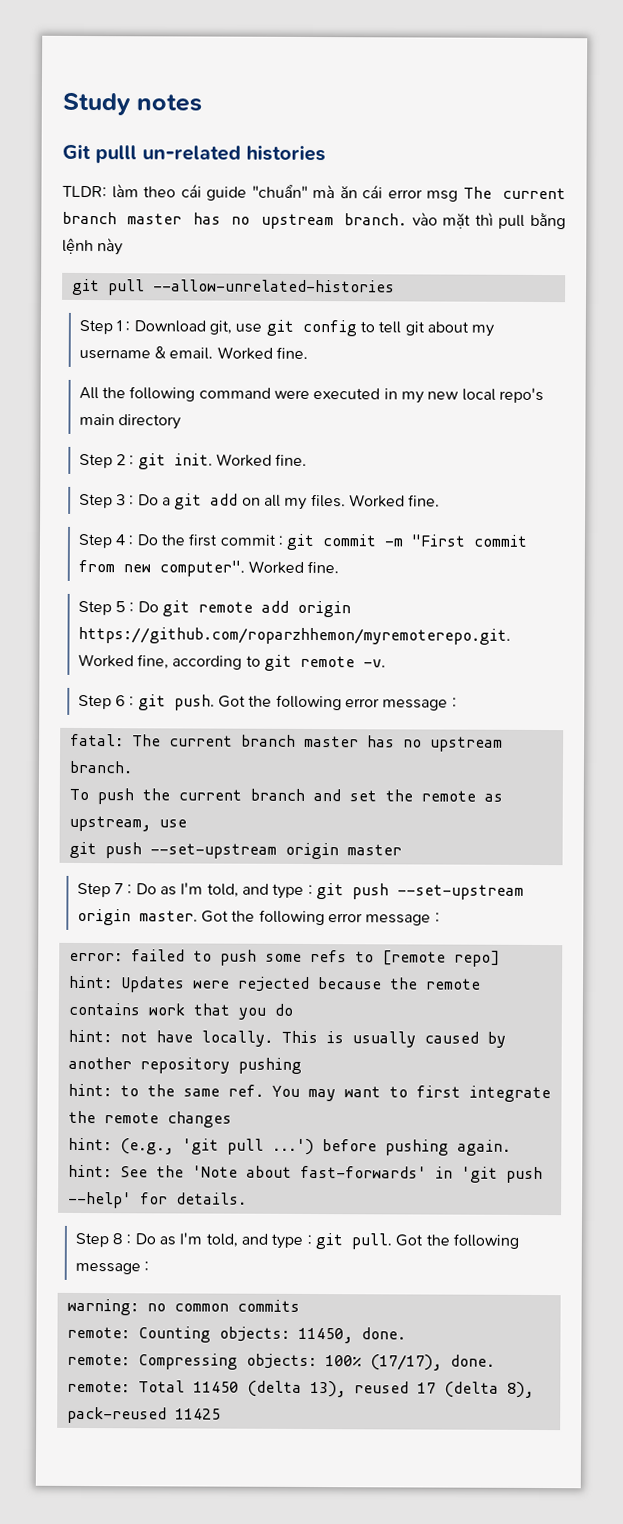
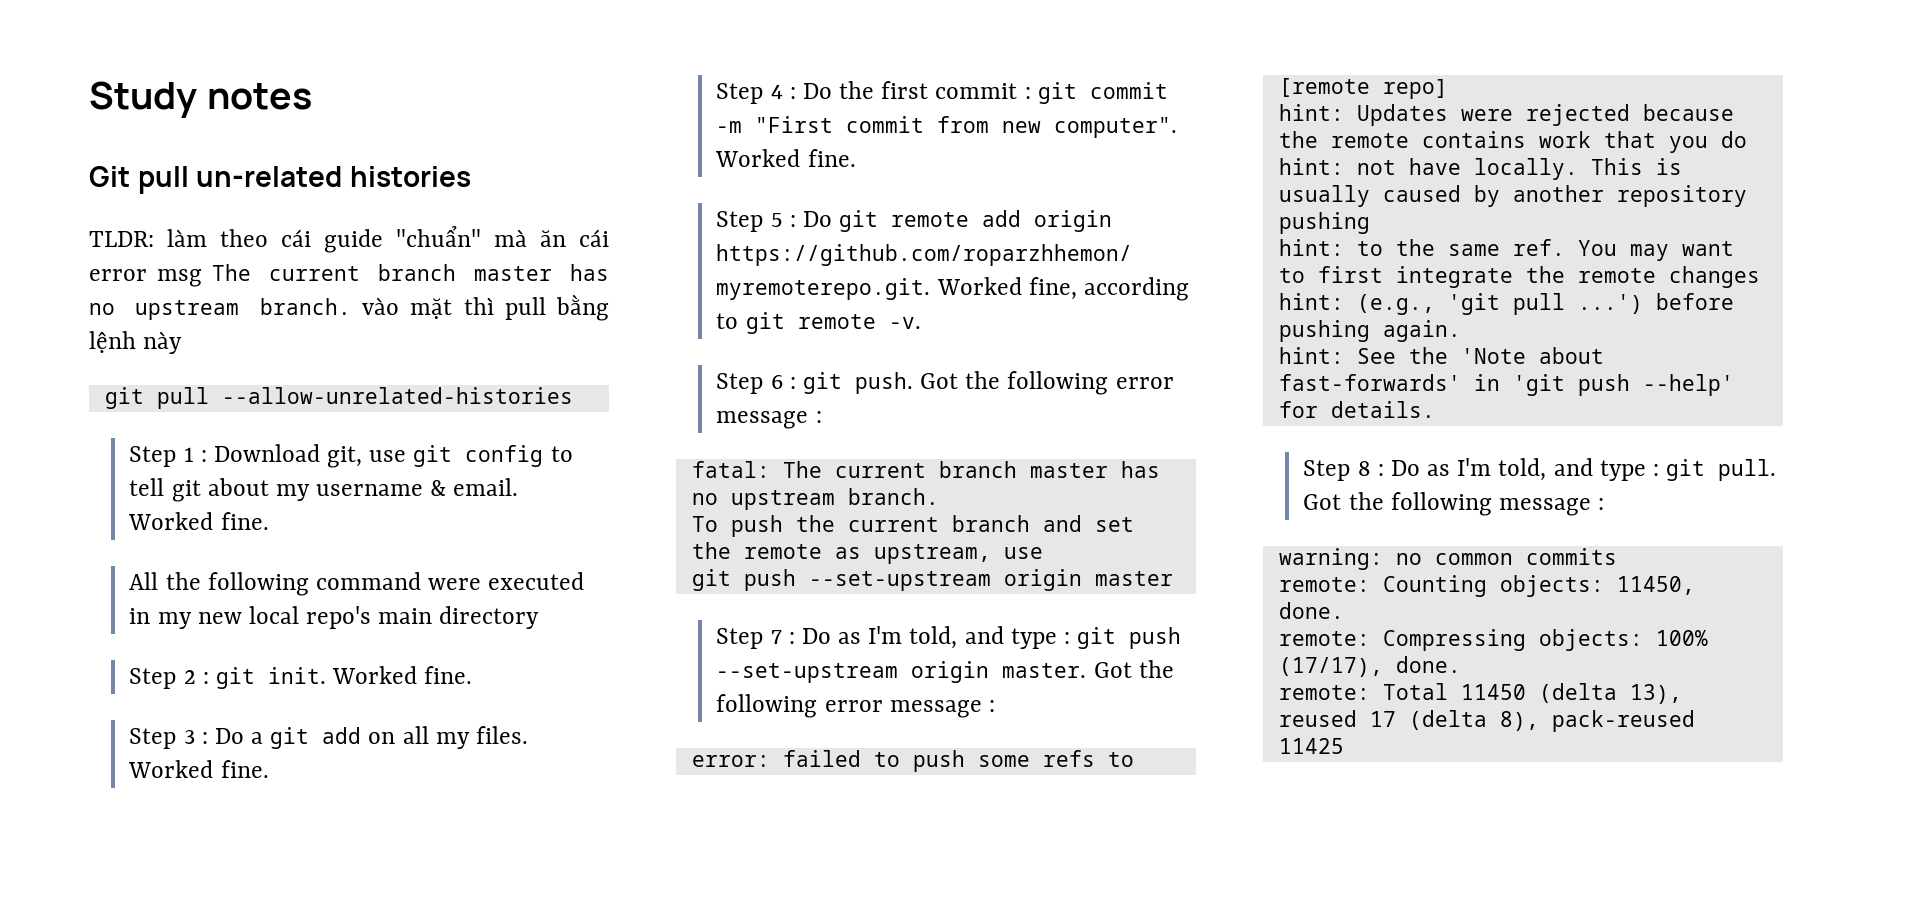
[95,145,137,164] pulll -> [137,166,189,194] pull

